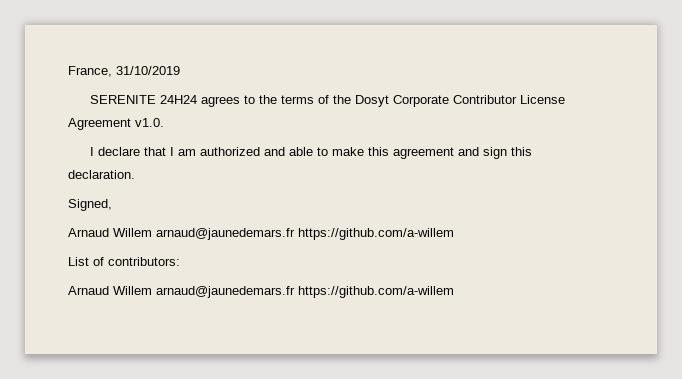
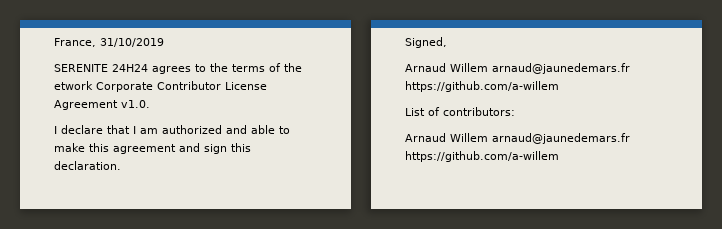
[355,95,390,107] Dosyt -> [54,81,93,90] etwork

